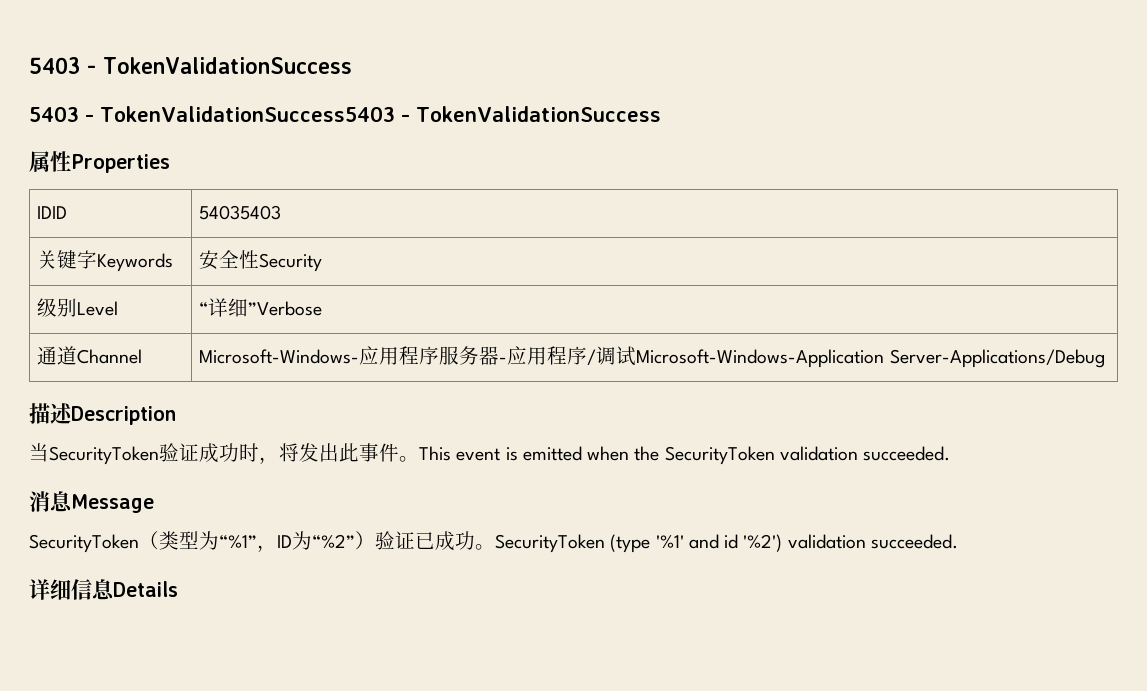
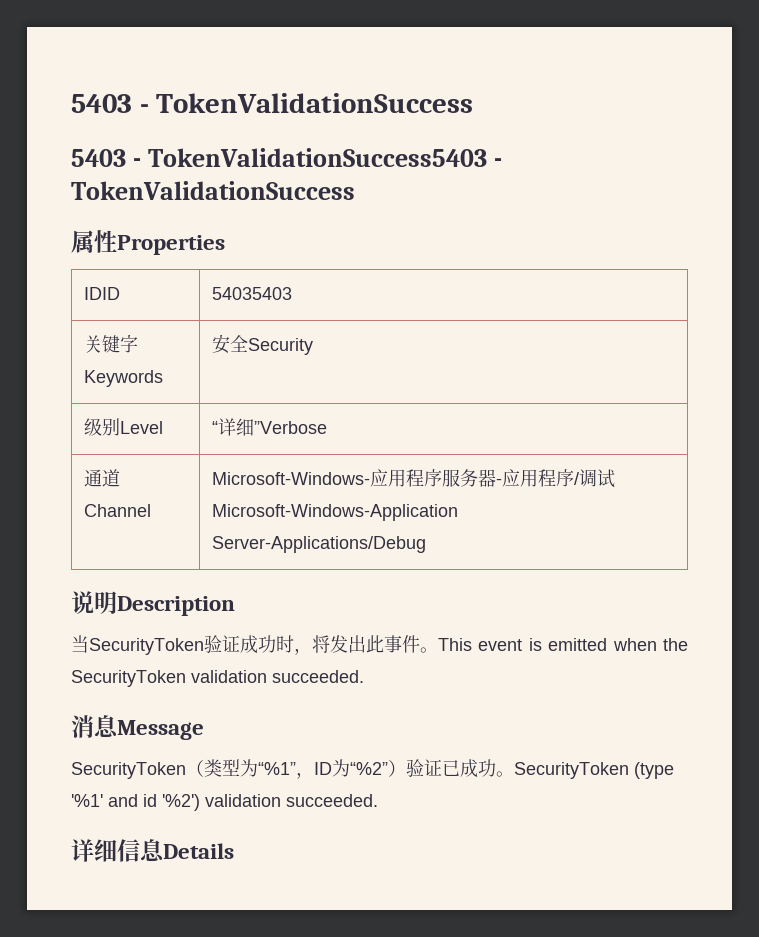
[239,250,260,269] 性 -> (249, 343) none
[29,403,73,424] 描述 -> [71,591,117,614] 说明

